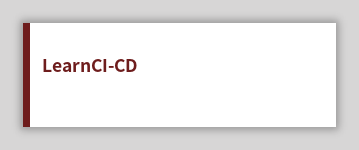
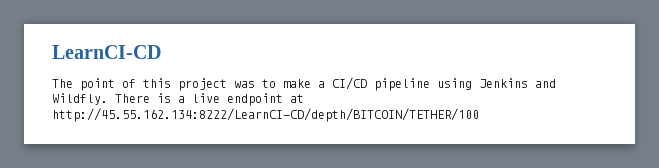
(138, 65) none -> [52,77,556,91] [52,93,304,106] [52,108,479,122] // The point of this project was to make a CI/CD pipeline using Jenkins and Wildfly. There is a live endpoint at http://45.55.162.134:8222/LearnCI-CD/depth/BITCOIN/TETHER/100

